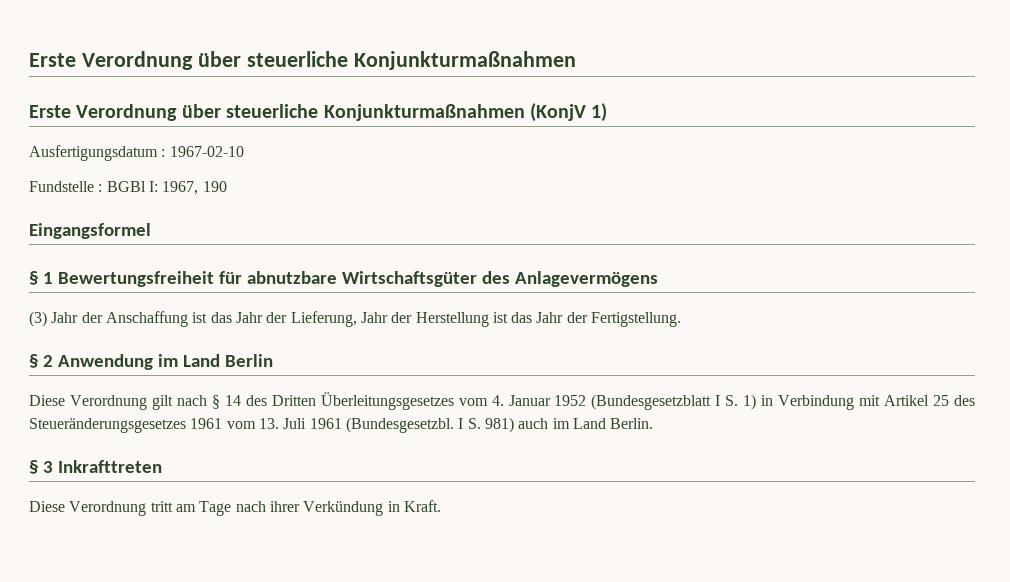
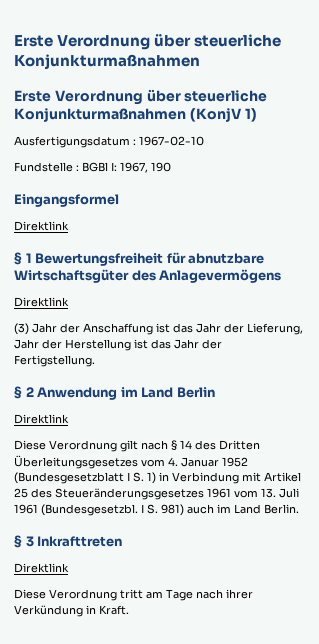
(151, 231) none -> [14,221,69,231] // Direktlink
(658, 279) none -> [14,297,69,307] // Direktlink
(273, 360) none -> [14,414,69,424] // Direktlink
(162, 466) none -> [14,563,69,573] // Direktlink

